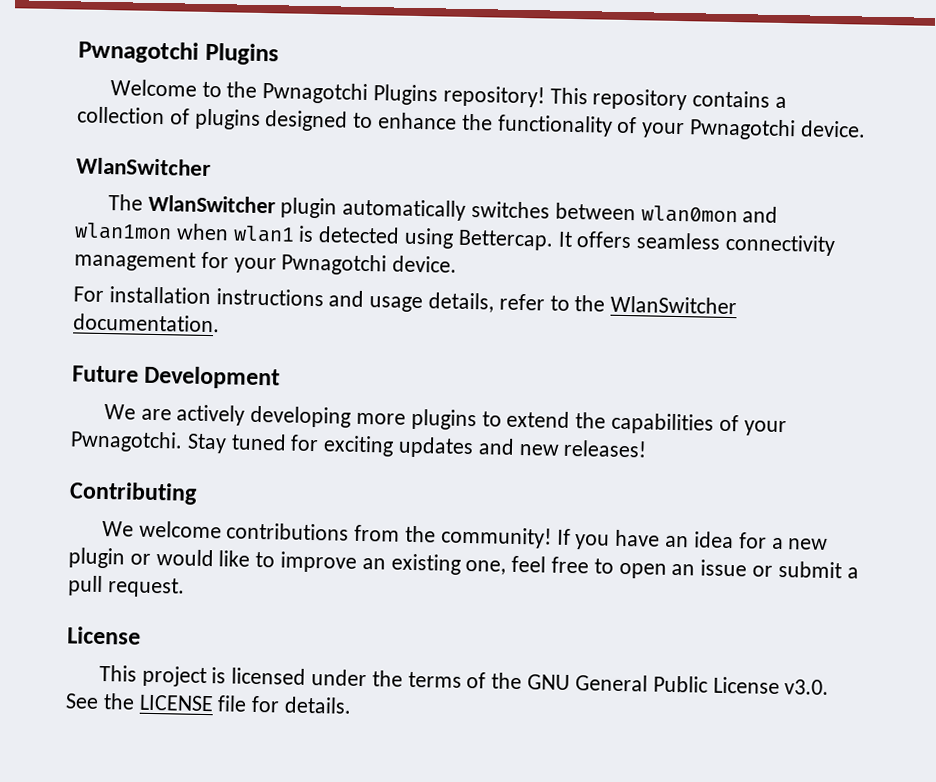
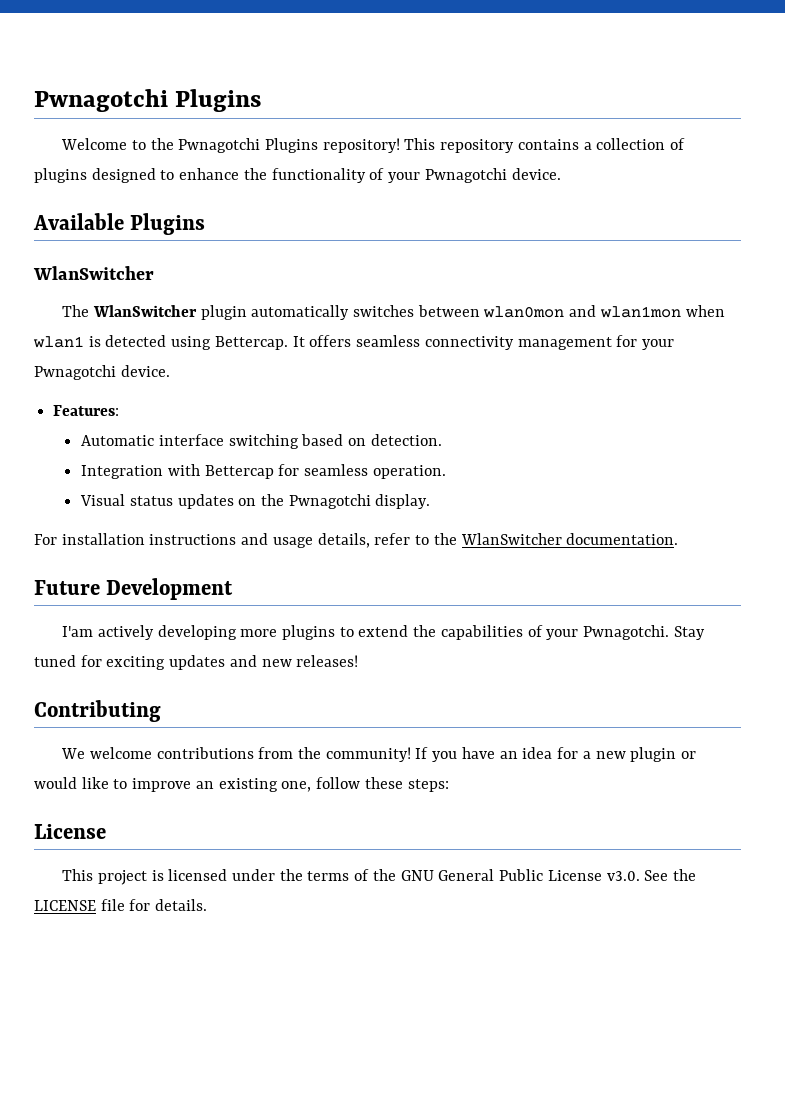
(866, 129) none -> [33,213,206,235] // Available Plugins
(458, 264) none -> [53,405,120,416] [81,434,442,449] [81,464,446,479] [80,494,431,509] // Features: // Automatic interface switching based on detection. // Integration with Bettercap for seamless operation. // Visual status updates on the Pwnagotchi display.
[103,404,172,421] We are -> [62,626,94,637] I'am
[511,555,859,579] [68,575,185,598] feel free to open an issue or submit a pull request. -> [316,777,449,792] follow these steps:

